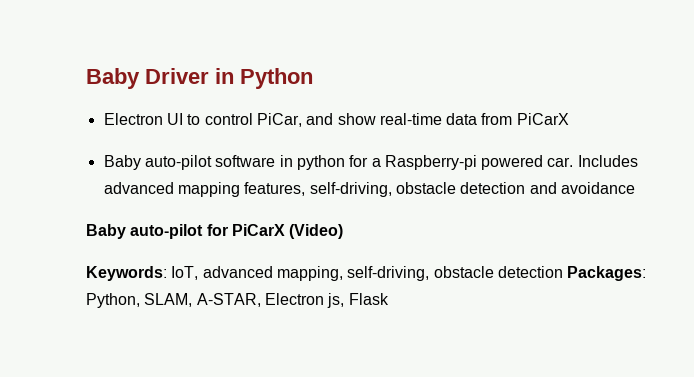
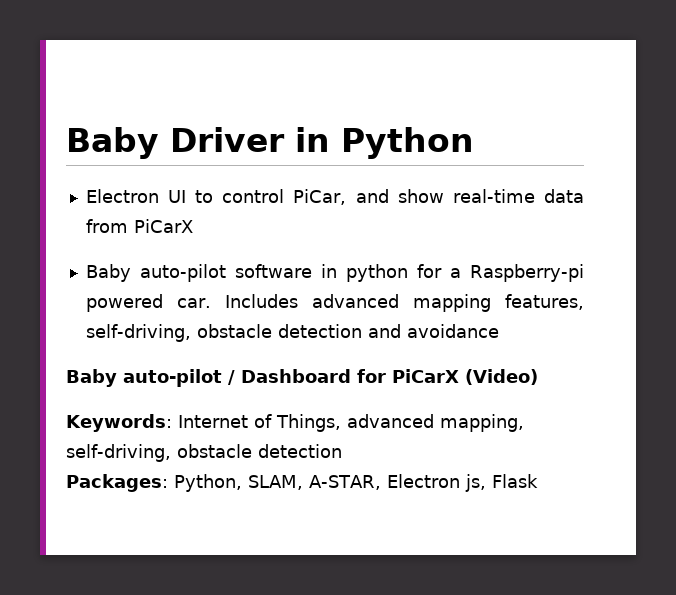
(204, 231) none -> [228,369,351,385] / Dashboard
[171,266,199,280] IoT, -> [178,414,341,432] Internet of Things,
(563, 272) none -> (342, 451) //

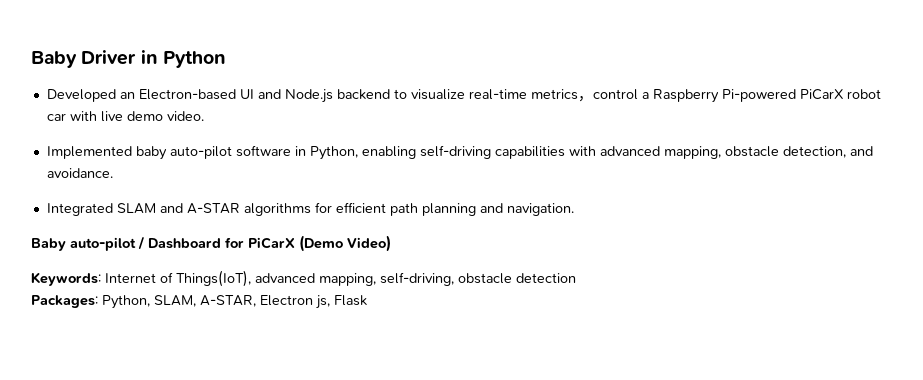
[85,189,584,205] [85,219,193,233] [85,264,584,282] [85,294,584,312] [85,324,499,342] Electron UI to control PiCar, and show real-time data from PiCarX // Baby auto-pilot software in python for a Raspberry-pi powered car. Includes advanced mapping features, self-driving, obstacle detection and avoidance -> [46,89,881,103] [46,111,204,122] [46,145,873,160] [46,168,113,178] [46,202,574,216] Developed an Electron-based UI and Node.js backend to visualize real-time metrics，control a Raspberry Pi-powered PiCarX robot car with live demo video. // Implemented baby auto-pilot software in Python, enabling self-driving capabilities with advanced mapping, obstacle detection, and avoidance. // Integrated SLAM and A-STAR algorithms for efficient path planning and navigation.
[465,369,538,385] (Video) -> [299,235,391,252] (Demo Video)
[276,414,341,432] Things, -> [176,270,251,287] Things(IoT),

